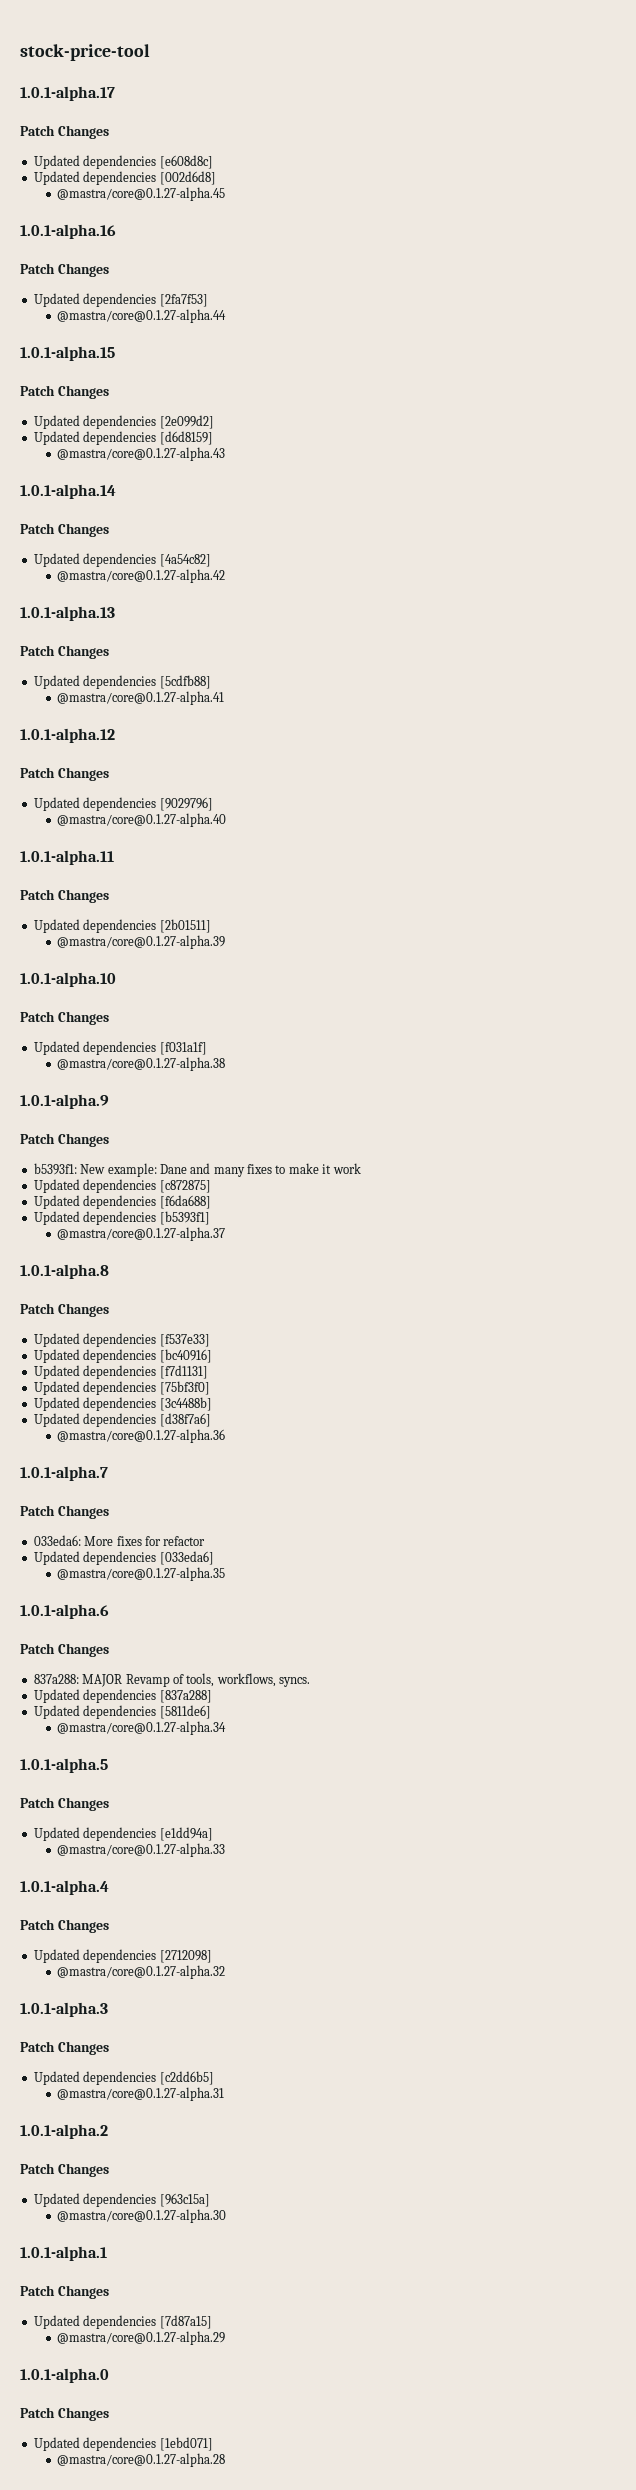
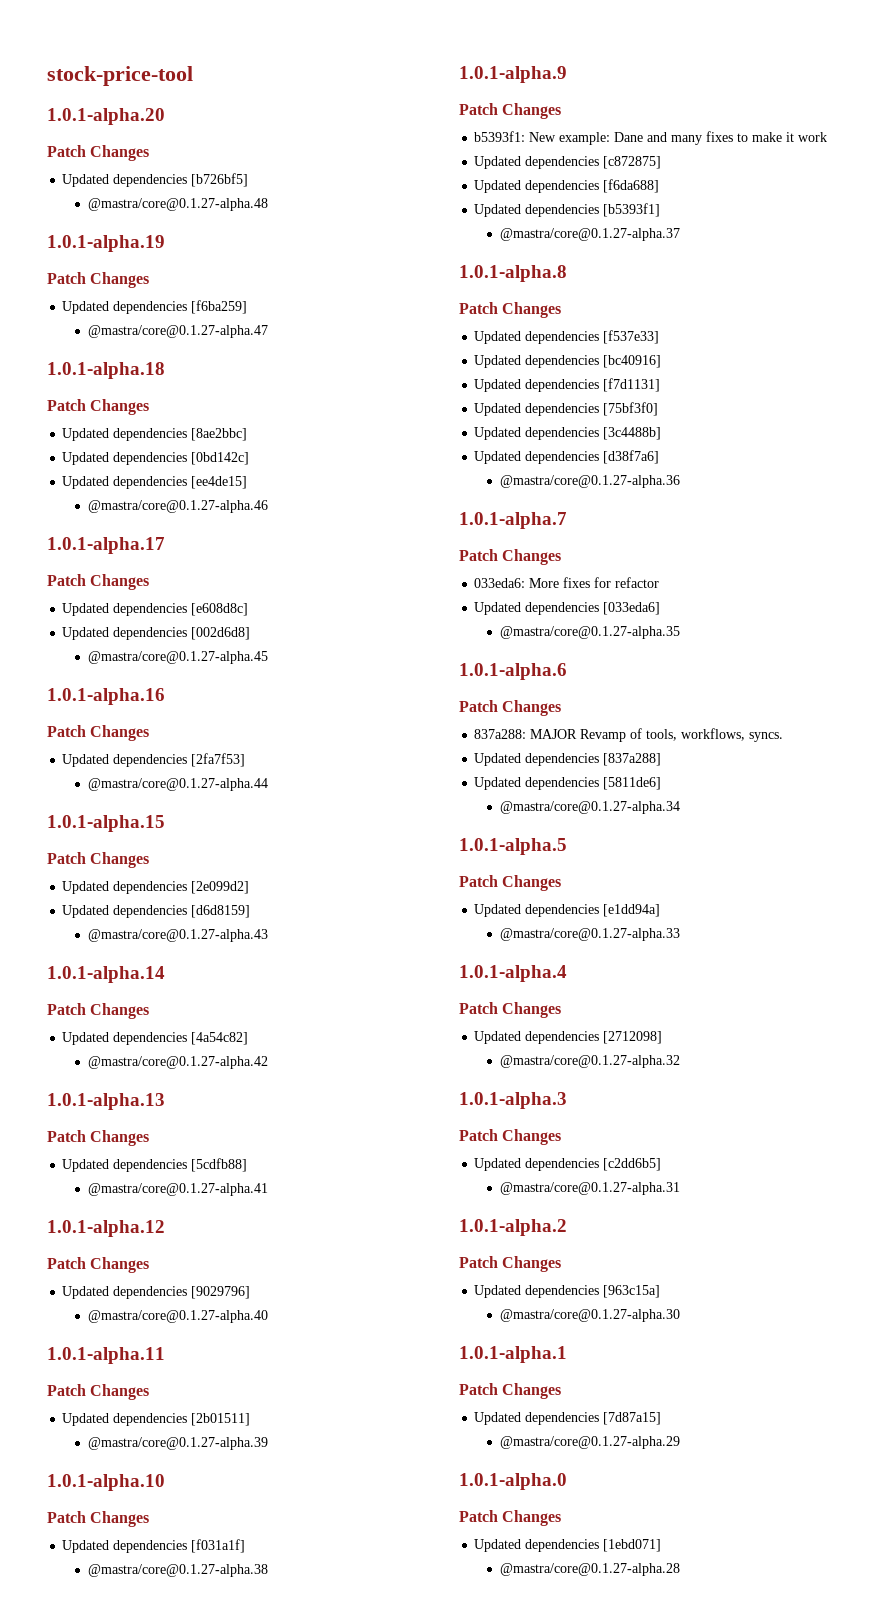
(150, 52) none -> [47,108,165,125] [47,145,150,161] [62,173,249,187] [87,198,268,211] [47,235,165,252] [47,272,150,288] [62,300,248,314] [87,325,268,338] [47,362,165,379] [47,399,150,415] [62,428,248,441] [62,452,250,465] [62,476,248,489] [87,500,268,513] // 1.0.1-alpha.20 // Patch Changes // Updated dependencies [b726bf5] // @mastra/core@0.1.27-alpha.48 // 1.0.1-alpha.19 // Patch Changes // Updated dependencies [f6ba259] // @mastra/core@0.1.27-alpha.47 // 1.0.1-alpha.18 // Patch Changes // Updated dependencies [8ae2bbc] // Updated dependencies [0bd142c] // Updated dependencies [ee4de15] // @mastra/core@0.1.27-alpha.46

